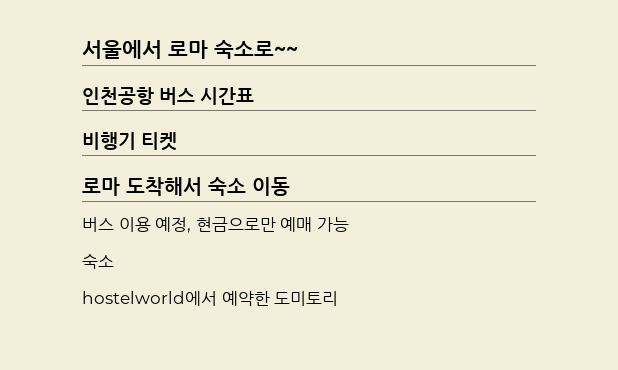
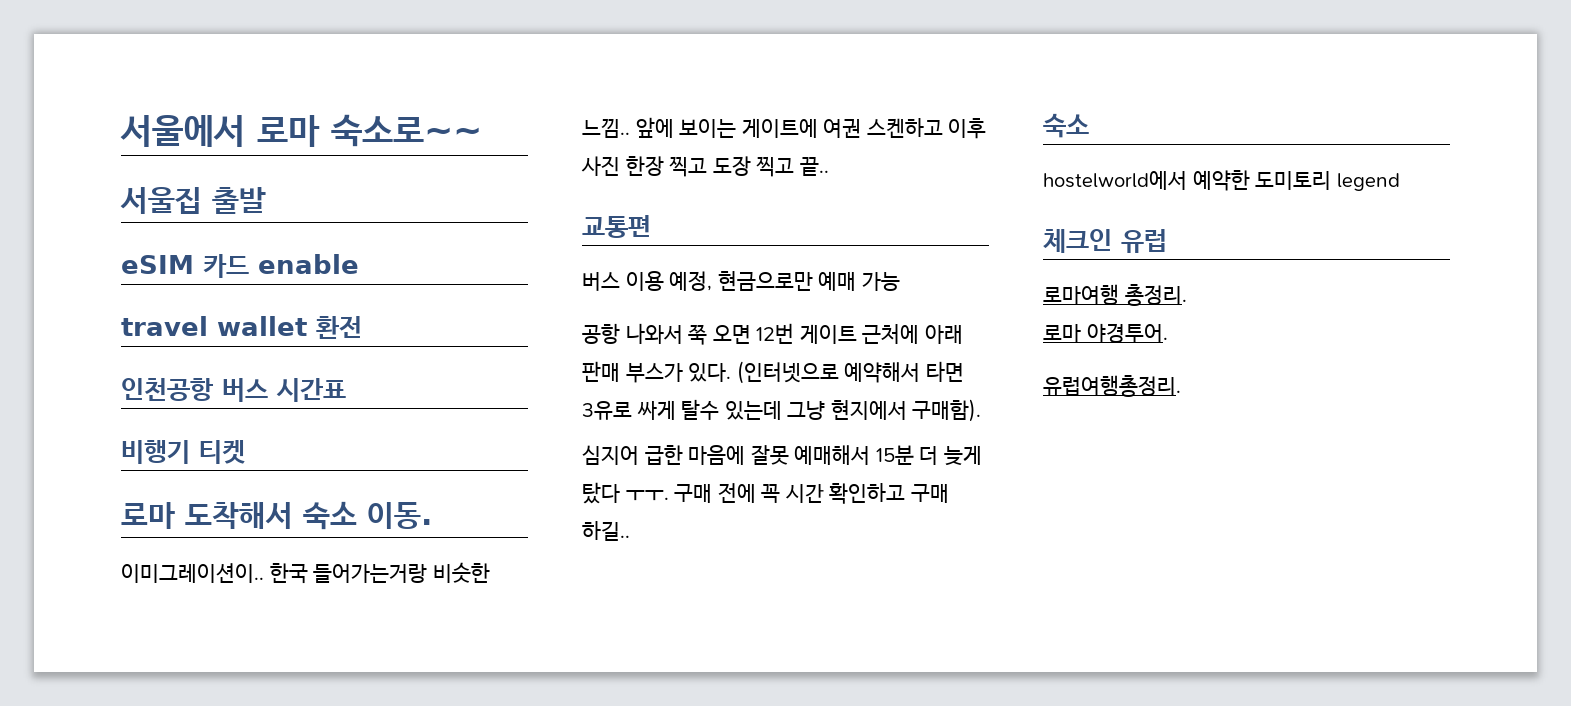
(298, 49) none -> [120,187,266,214] [121,254,359,278] [121,316,362,339] // 서울집 출발 // eSIM 카드 enable // travel wallet 환전
[252,177,290,196] 이동 -> [367,502,432,529] [121,562,490,584] [582,117,987,139] [581,156,829,177] [582,215,651,238] 이동. // 이미그레이션이.. 한국 들어가는거랑 비슷한 느낌.. 앞에 보이는 게이트에 여권 스켄하고 이후 사진 한장 찍고 도장 찍고 끝.. // 교통편
[82,253,114,269] [82,291,339,306] 숙소 // hostelworld에서 예약한 도미토리 -> [582,323,963,345] [582,361,964,384] [582,399,982,422] [582,445,982,466] [582,482,949,504] [582,521,630,541] [1043,113,1089,138] [1043,170,1400,191] [1043,229,1167,253] [1043,284,1187,306] [1043,323,1168,343] [1043,375,1181,397] 공항 나와서 쭉 오면 12번 게이트 근처에 아래 판매 부스가 있다. (인터넷으로 예약해서 타면 3유로 싸게 탈수 있는데 그냥 현지에서 구매함). // 심지어 급한 마음에 잘못 예매해서 15분 더 늦게 탔다 ㅜㅜ. 구매 전에 꼭 시간 확인하고 구매 하길.. // 숙소 // hostelworld에서 예약한 도미토리 legend // 체크인 유럽 // 로마여행 총정리. // 로마 야경투어. // 유럽여행총정리.

